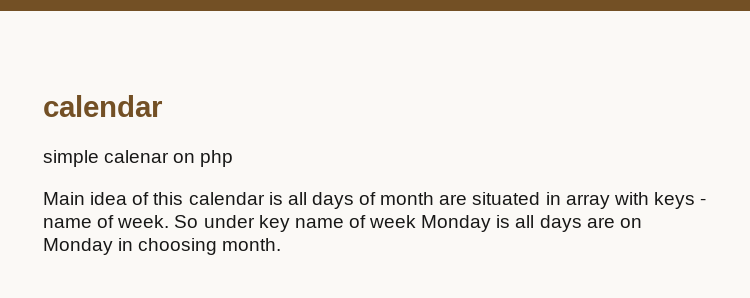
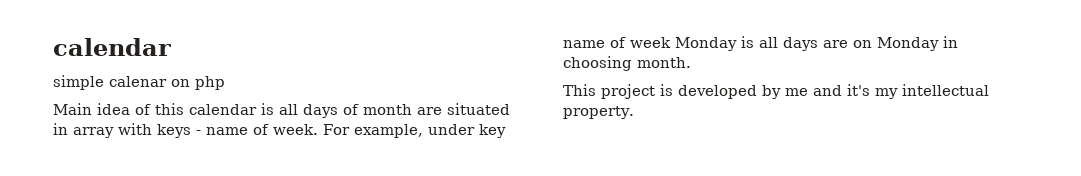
[174,215,199,228] So -> [323,124,423,138] For example,
(282, 244) none -> [563,84,989,99] [563,106,634,119] // This project is developed by me and it's my intellectual property.

